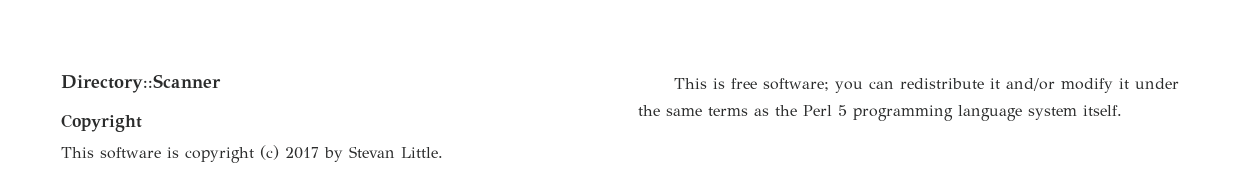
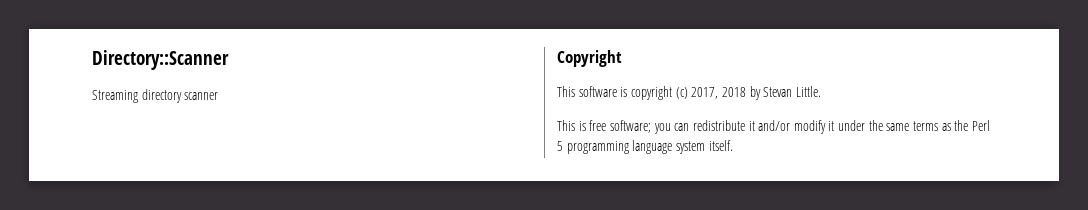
(221, 83) none -> [92,89,219,103] // Streaming directory scanner
[285,147,319,159] 2017 -> [691,87,746,99] 2017, 2018

